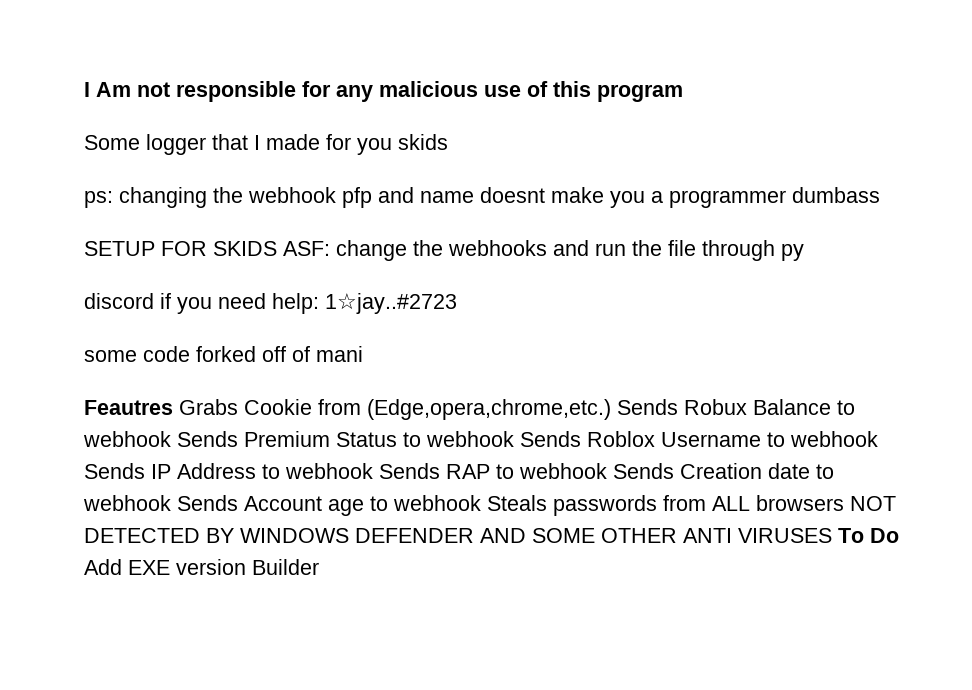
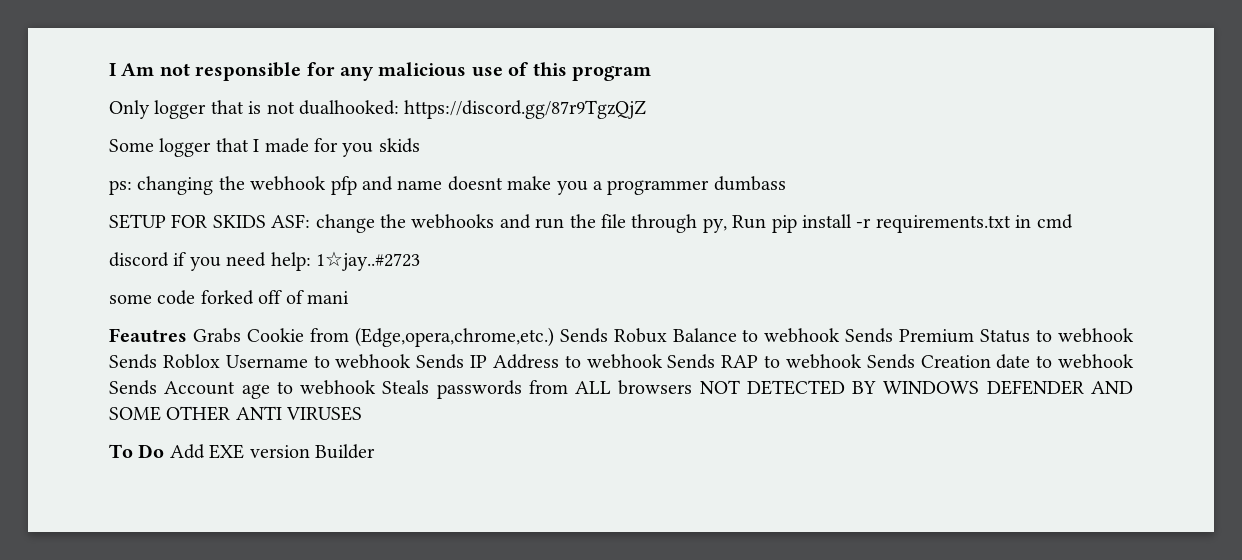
(683, 93) none -> [109,100,647,119] // Only logger that is not dualhooked: https://discord.gg/87r9TgzQjZ
[781,244,804,261] py -> [702,214,1073,233] py, Run pip install -r requirements.txt in cmd
(832, 535) none -> (363, 413) //

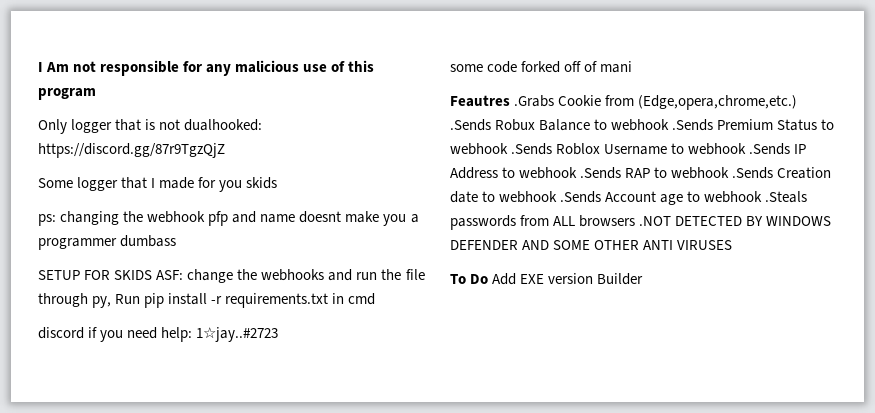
[192,328,241,343] Grabs -> [514,95,555,107] .Grabs
[559,328,608,343] Sends -> [450,119,491,131] .Sends
[845,328,894,343] Sends -> [672,119,714,131] .Sends
[109,354,157,369] Sends -> [511,143,553,155] .Sends
[416,354,465,369] Sends -> [749,143,791,155] .Sends
[667,354,716,369] Sends -> [580,167,622,179] .Sends
[866,354,915,369] Sends -> [732,167,774,179] .Sends
[109,380,157,395] Sends -> [560,191,602,203] .Sends
[382,380,430,394] Steals -> [765,191,808,203] .Steals
[699,380,740,394] NOT -> [639,216,672,226] .NOT

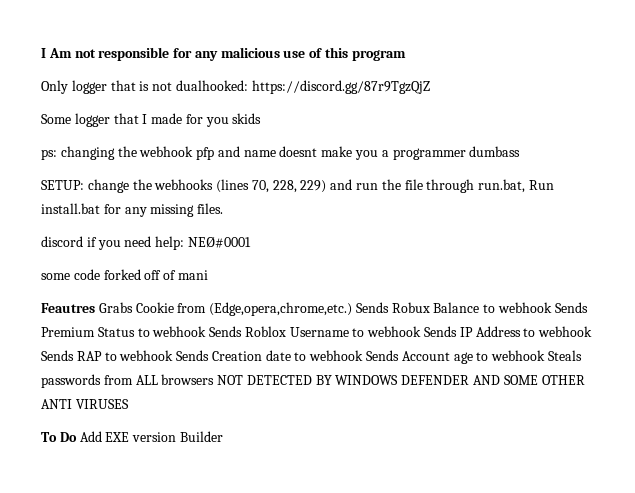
[38,269,325,283] SETUP FOR SKIDS ASF: change the webhooks -> [41,179,327,193] SETUP: change the webhooks (lines 70, 228, 229)
[92,293,376,308] py, Run pip install -r requirements.txt in cmd -> [478,179,554,193] [41,203,224,217] run.bat, Run install.bat for any missing files.
[196,327,279,342] 1☆jay..#2723 -> [187,236,251,248] NEØ#0001
[514,95,555,107] .Grabs -> [98,302,133,313] Grabs
[450,119,491,131] .Sends -> [355,302,389,313] Sends
[672,119,714,131] .Sends -> [554,302,588,313] Sends
[511,143,553,155] .Sends -> [209,326,243,337] Sends
[749,143,791,155] .Sends -> [424,326,458,337] Sends
[580,167,622,179] .Sends -> [41,350,74,361] Sends
[732,167,774,179] .Sends -> [176,350,210,361] Sends
[560,191,602,203] .Sends -> [366,350,400,361] Sends
[765,191,808,203] .Steals -> [547,350,582,361] Steals
[639,216,672,226] .NOT -> [217,375,244,385] NOT

